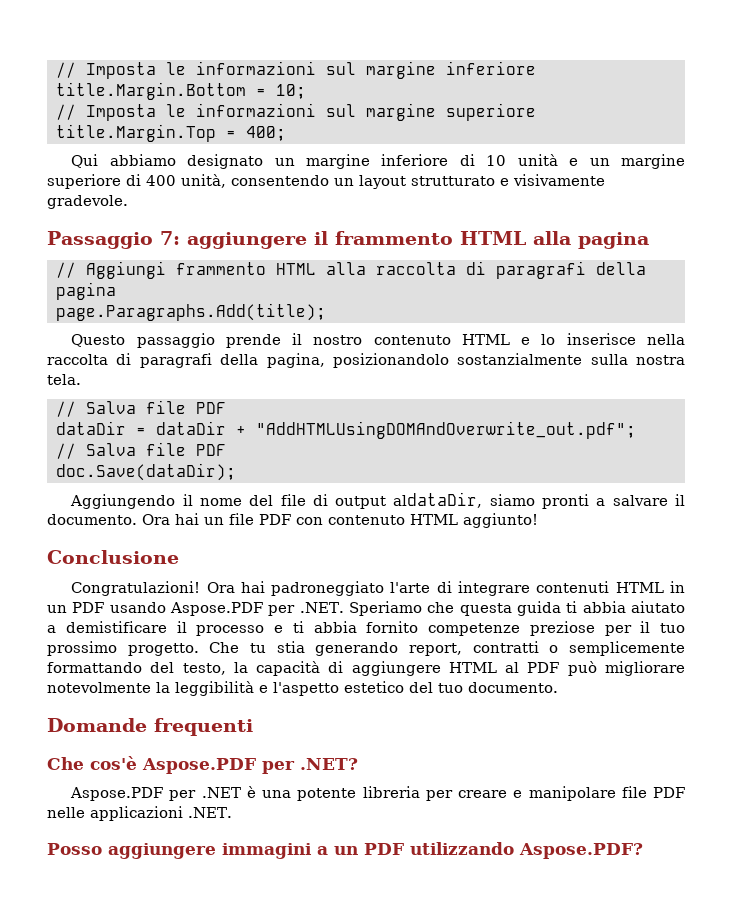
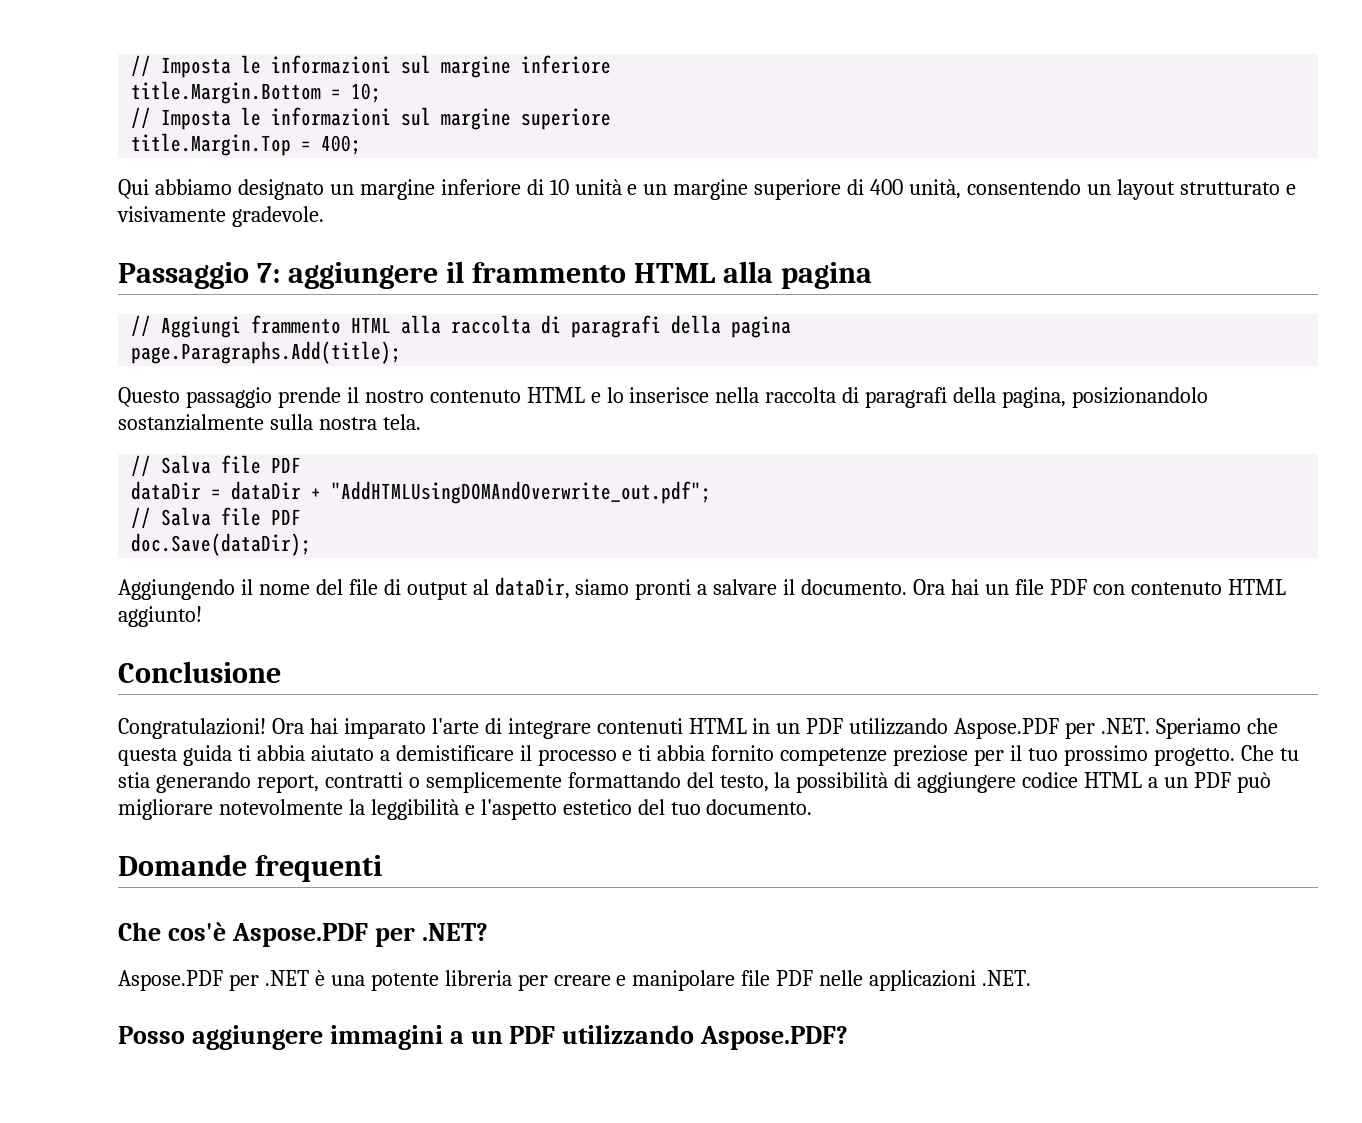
[393,492,483,508] aldataDir, -> [472,577,570,599] al dataDir,
[271,581,385,596] padroneggiato -> [343,718,426,739] imparato
[109,602,166,613] usando -> [849,718,949,735] utilizzando
[256,661,321,676] capacità -> [796,772,889,793] possibilità
[448,662,520,673] HTML al -> [1022,772,1189,788] codice HTML a un

